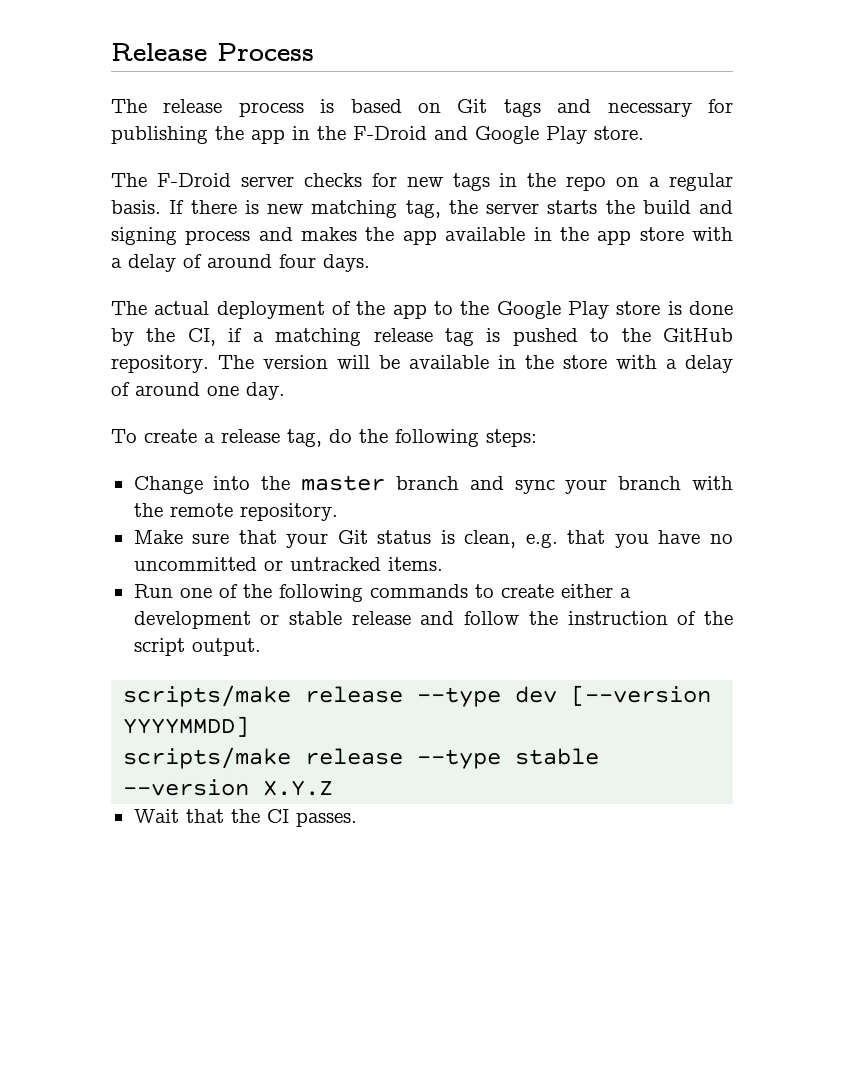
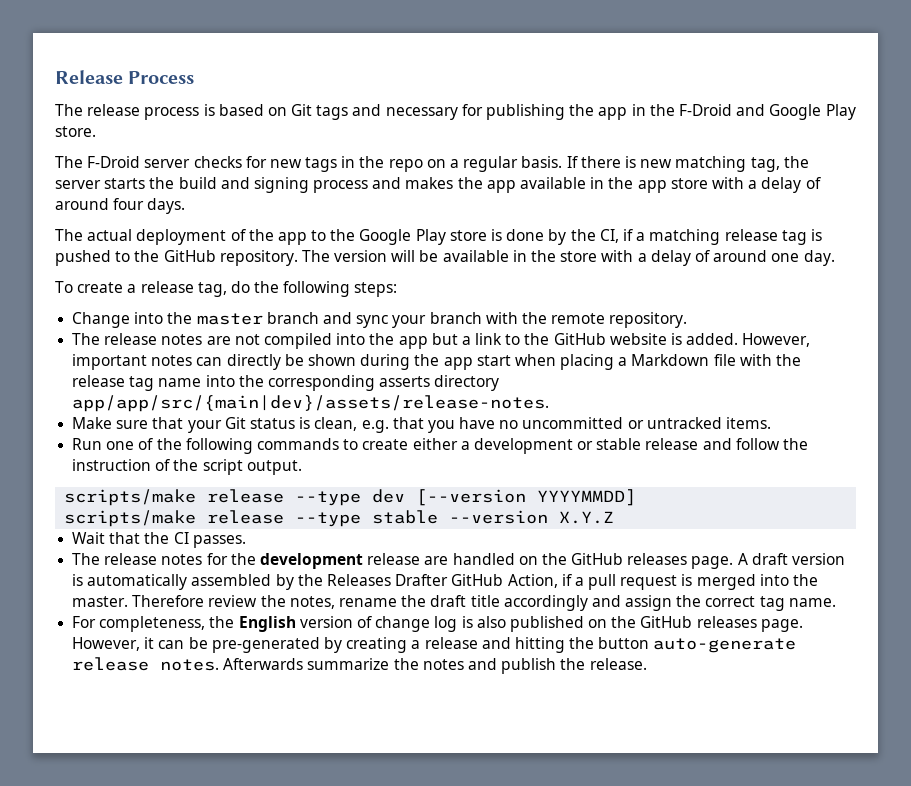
(338, 512) none -> [72,333,811,349] [72,354,802,370] [72,375,500,391] [72,395,550,412] // The release notes are not compiled into the app but a link to the GitHub website is added. However, important notes can directly be shown during the app start when placing a Markdown file with the release tag name into the corresponding asserts directory app/app/src/{main|dev}/assets/release-notes.
(357, 819) none -> [72,553,846,569] [72,574,819,590] [72,595,836,611] [72,616,803,632] [72,637,797,653] [72,657,647,674] // The release notes for the development release are handled on the GitHub releases page. A draft version is automatically assembled by the Releases Drafter GitHub Action, if a pull request is merged into the master. Therefore review the notes, rename the draft title accordingly and assign the correct tag name. // For completeness, the English version of change log is also published on the GitHub releases page. However, it can be pre-generated by creating a release and hitting the button auto-generate release notes. Afterwards summarize the notes and publish the release.

